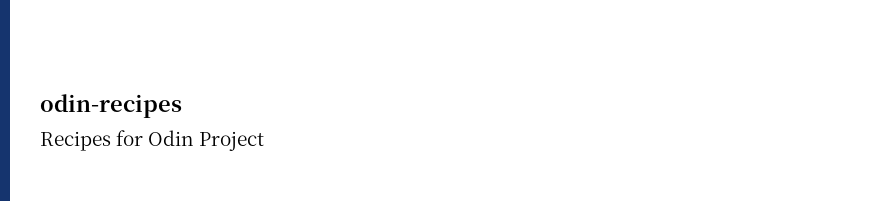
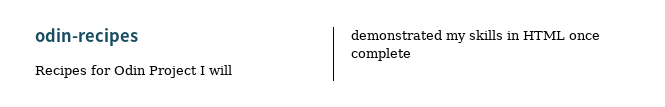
(265, 141) none -> [200,65,232,75] [351,30,600,43] [351,48,411,61] I will demonstrated my skills in HTML once complete

